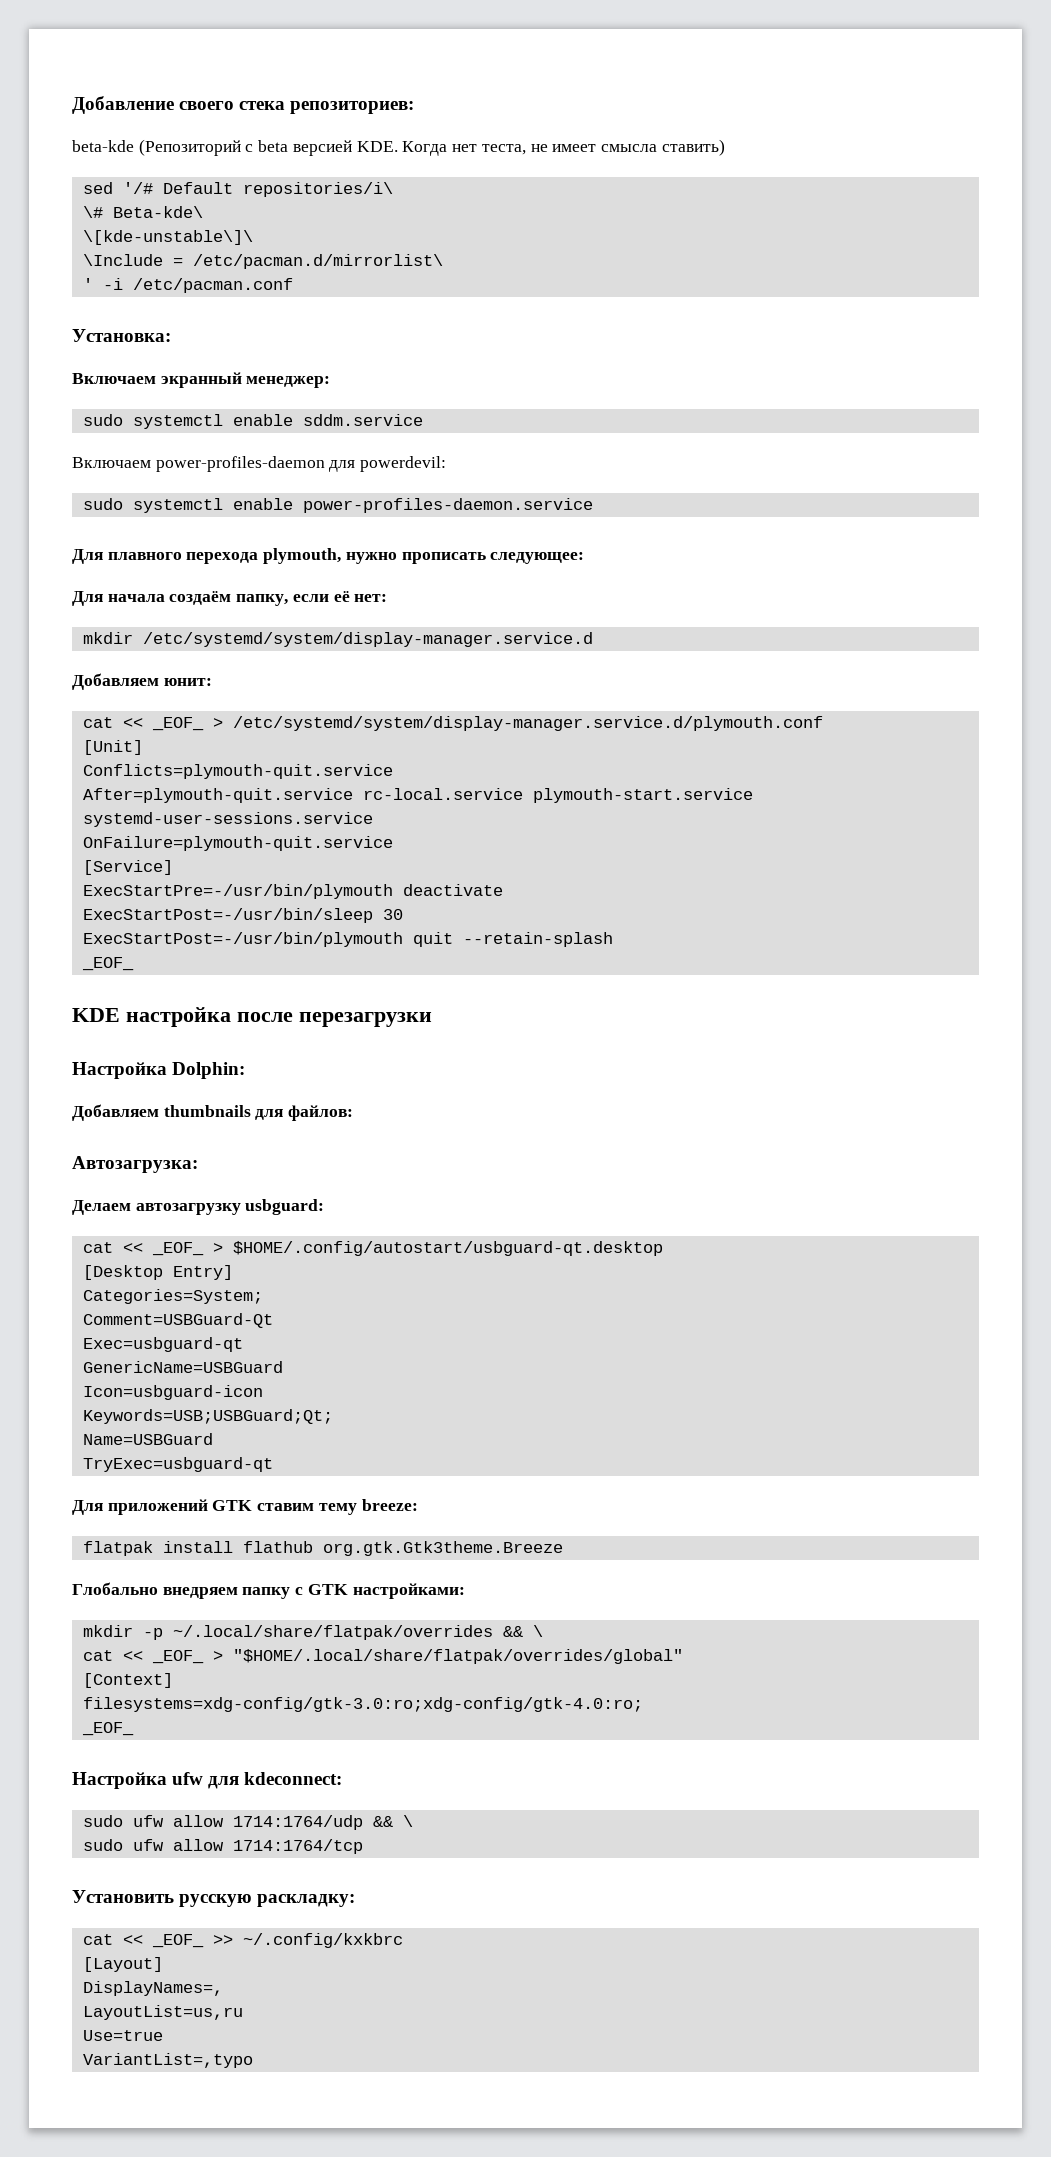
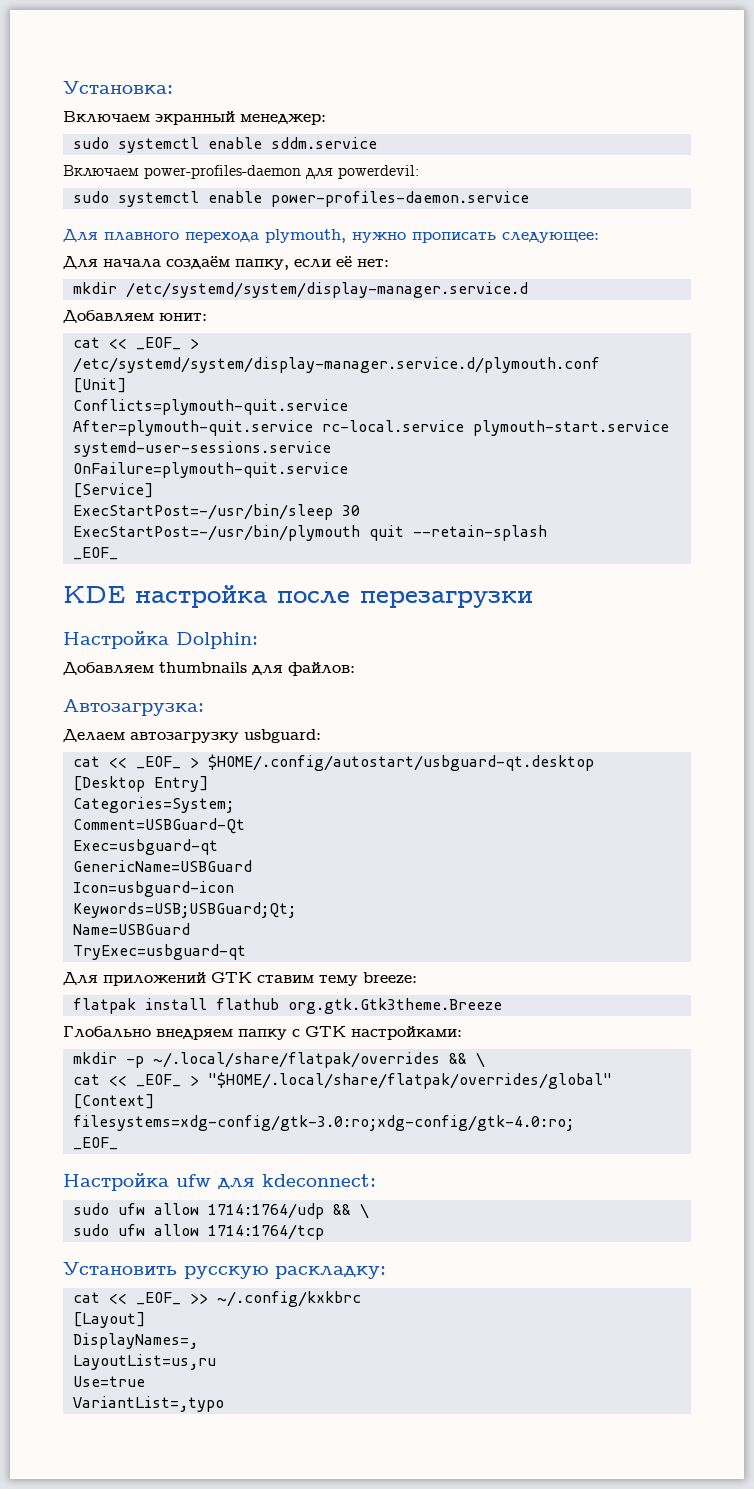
[72,96,415,114] [72,139,725,156] [82,182,393,197] [82,206,203,218] [82,230,253,245] [82,254,443,269] [82,278,293,293] Добавление своего стека репозиториев: // beta-kde (Репозиторий с beta версией KDE. Когда нет теста, не имеет смысла ставить) // sed '/# Default repositories/i\ // \# Beta-kde\ // \[kde-unstable\]\ // \Include = /etc/pacman.d/mirrorlist\ // ' -i /etc/pacman.conf // -> (63, 87) none
[82,884,503,899] // ExecStartPre=-/usr/bin/plymouth deactivate -> (153, 490) none

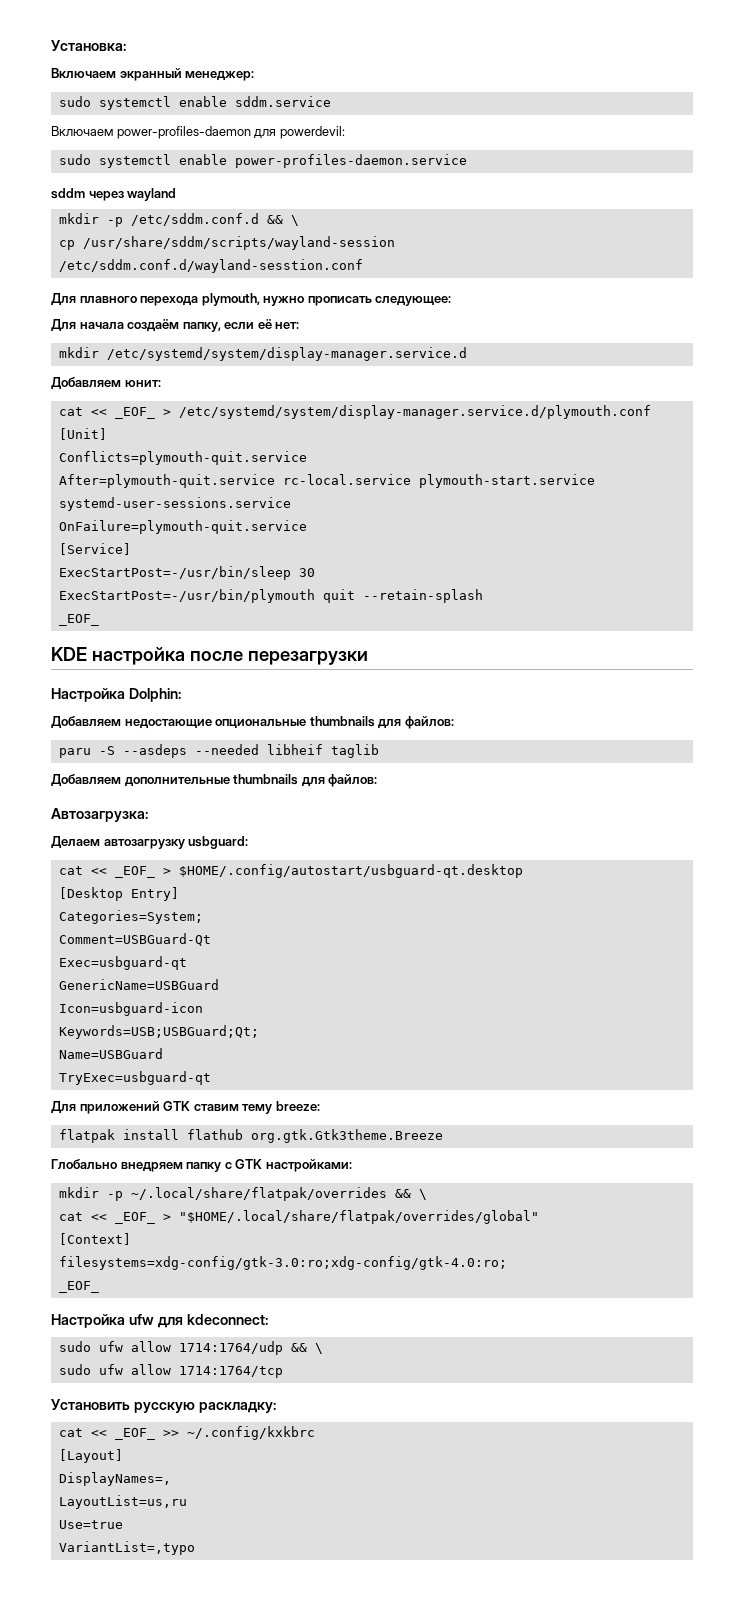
(529, 199) none -> [51,188,177,201] [58,213,299,227] [58,236,395,250] [58,259,363,273] // sddm через wayland // mkdir -p /etc/sddm.conf.d && \ // cp /usr/share/sddm/scripts/wayland-session /etc/sddm.conf.d/wayland-sesstion.conf
(154, 668) none -> [124,716,454,729] [58,744,379,758] [51,774,230,787] недостающие опциональные thumbnails для файлов: // paru -S --asdeps --needed libheif taglib // Добавляем дополнительные

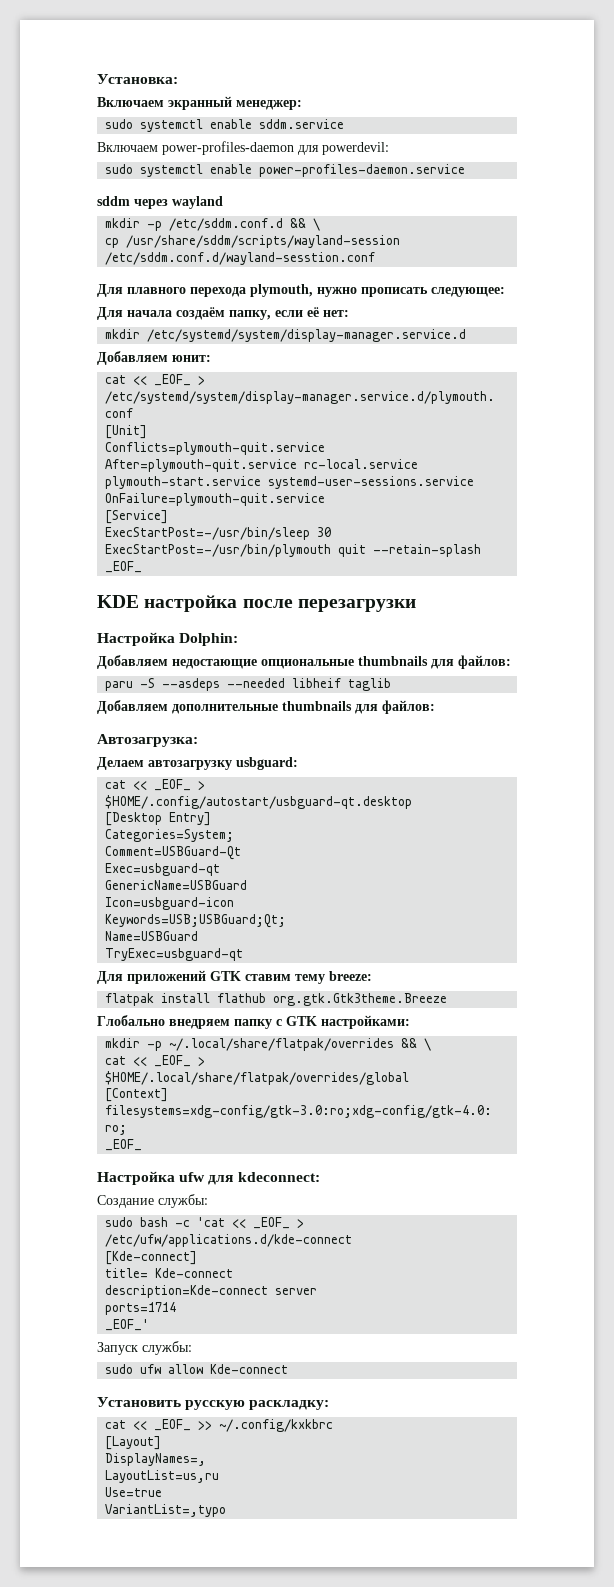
[178,1210,539,1224] "$HOME/.local/share/flatpak/overrides/global" -> [105,1071,410,1085] $HOME/.local/share/flatpak/overrides/global
[58,1341,323,1355] [58,1364,283,1378] // sudo ufw allow 1714:1764/udp && \ // sudo ufw allow 1714:1764/tcp -> [97,1194,208,1208] [105,1217,305,1229] [105,1234,353,1247] [105,1251,198,1265] [105,1268,234,1278] [105,1285,318,1298] [105,1302,177,1315] [105,1319,150,1331] [97,1341,192,1355] [105,1364,289,1374] // Создание службы: // sudo bash -c 'cat << _EOF_ > /etc/ufw/applications.d/kde-connect // [Kde-connect] // title= Kde-connect // description=Kde-connect server // ports=1714 // _EOF_' // Запуск службы: // sudo ufw allow Kde-connect

